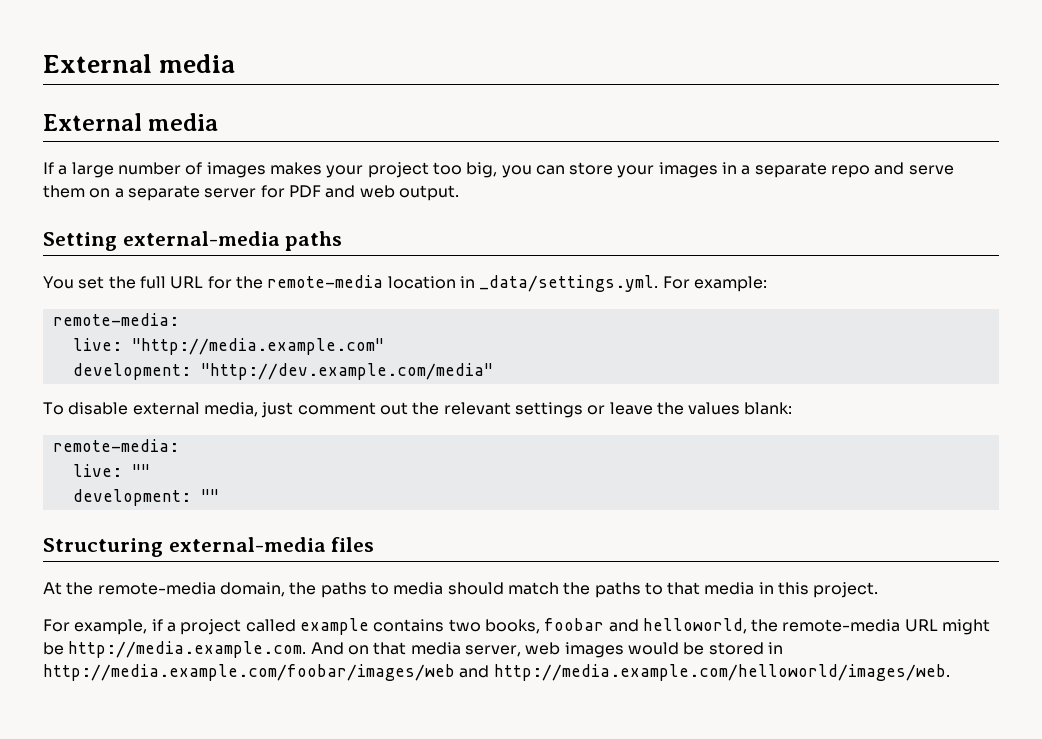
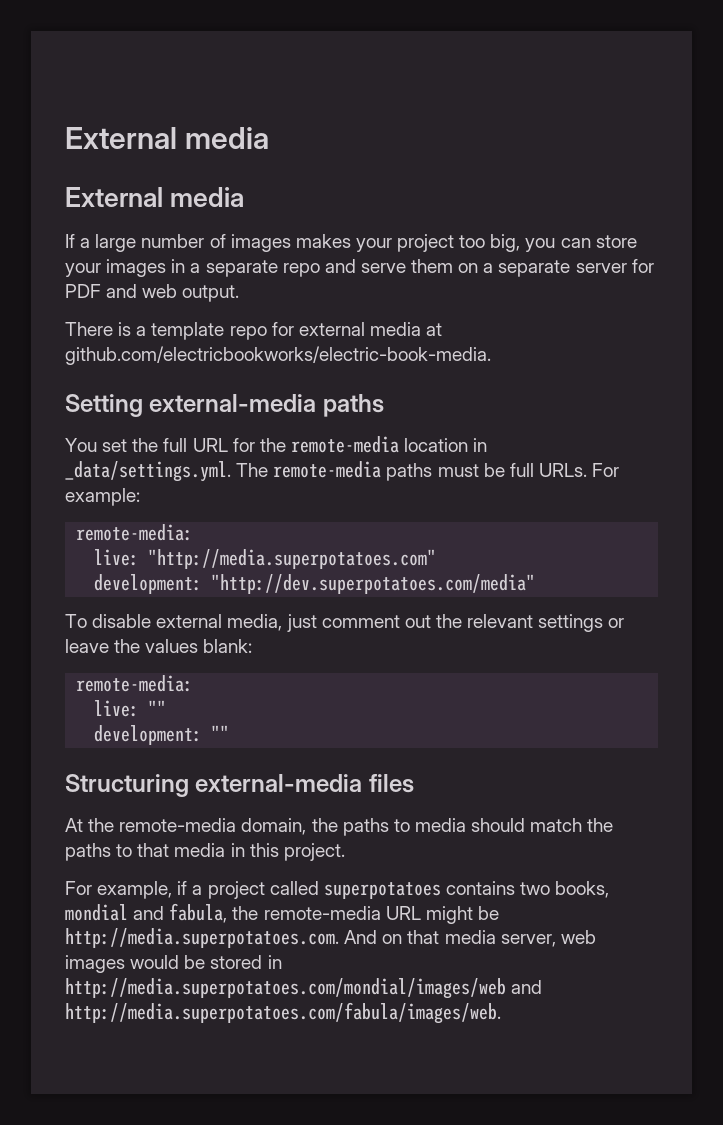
(459, 193) none -> [65,322,443,340] [65,346,491,365] // There is a template repo for external media at github.com/electricbookworks/electric-book-media.
(659, 283) none -> [236,461,587,481] The remote-media paths must be full URLs.
[131,338,384,355] [72,363,493,380] "http://media.example.com" // development: "http://dev.example.com/media" -> [148,549,437,569] [94,574,536,594] "http://media.superpotatoes.com" // development: "http://dev.superpotatoes.com/media"
[299,618,369,635] example -> [323,882,441,899] superpotatoes
[544,618,747,634] foobar and helloworld, -> [65,903,228,923] mondial and fabula,
[68,641,307,658] http://media.example.com. -> [65,928,339,948] http://media.superpotatoes.com.
[43,664,950,681] http://media.example.com/foobar/images/web and http://media.example.com/helloworld/images/web. -> [65,978,543,999] [65,1002,501,1024] http://media.superpotatoes.com/mondial/images/web and http://media.superpotatoes.com/fabula/images/web.

